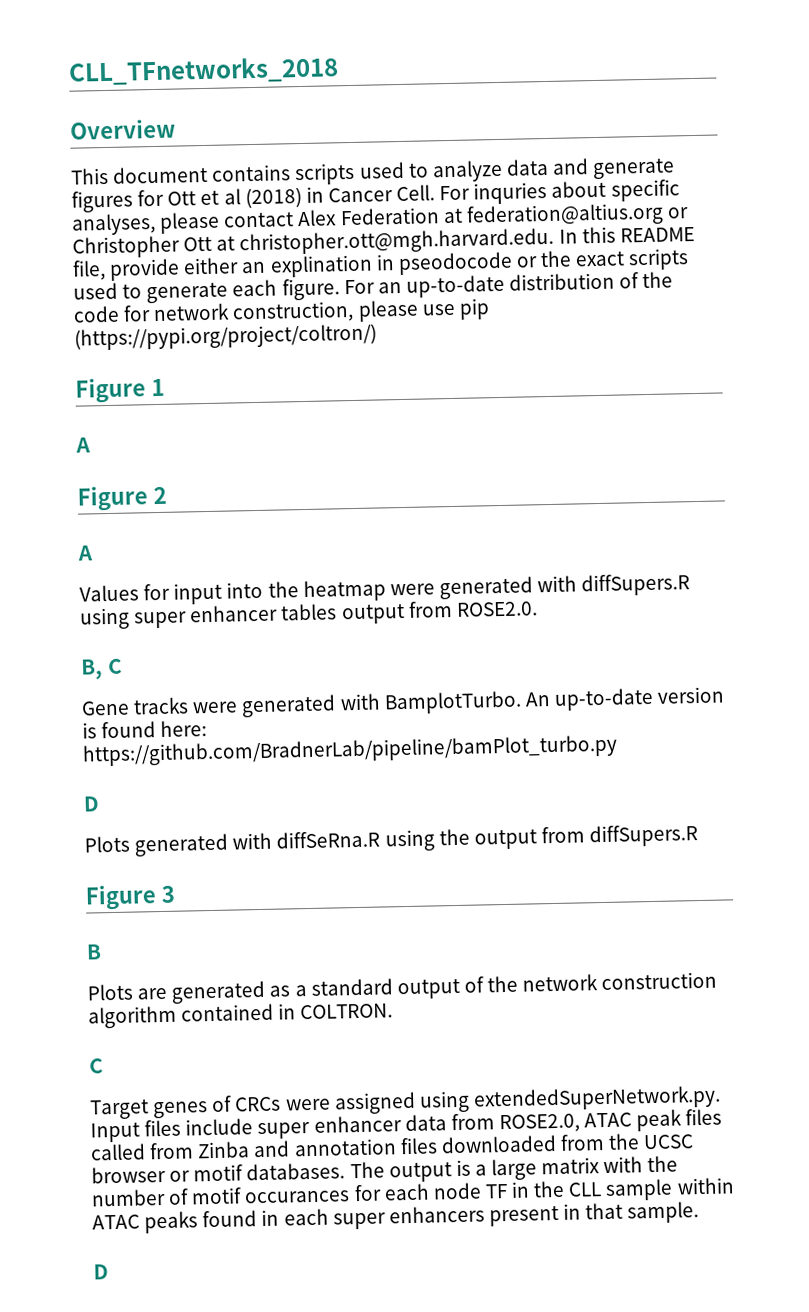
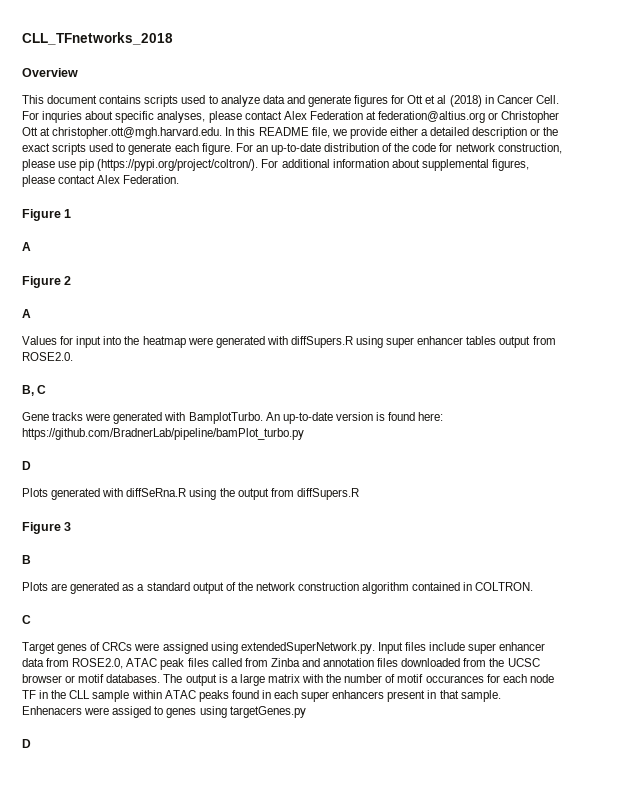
(106, 270) none -> [331,129,347,136] we
[241,251,513,278] an explination in pseodocode -> [421,127,528,139] a detailed description
[74,323,377,351] (https://pypi.org/project/coltron/) -> [97,159,529,171] [22,175,180,187] (https://pypi.org/project/coltron/). For additional information about supplemental figures, please contact Alex Federation.
(700, 1212) none -> [22,706,306,718] Enhenacers were assiged to genes using targetGenes.py

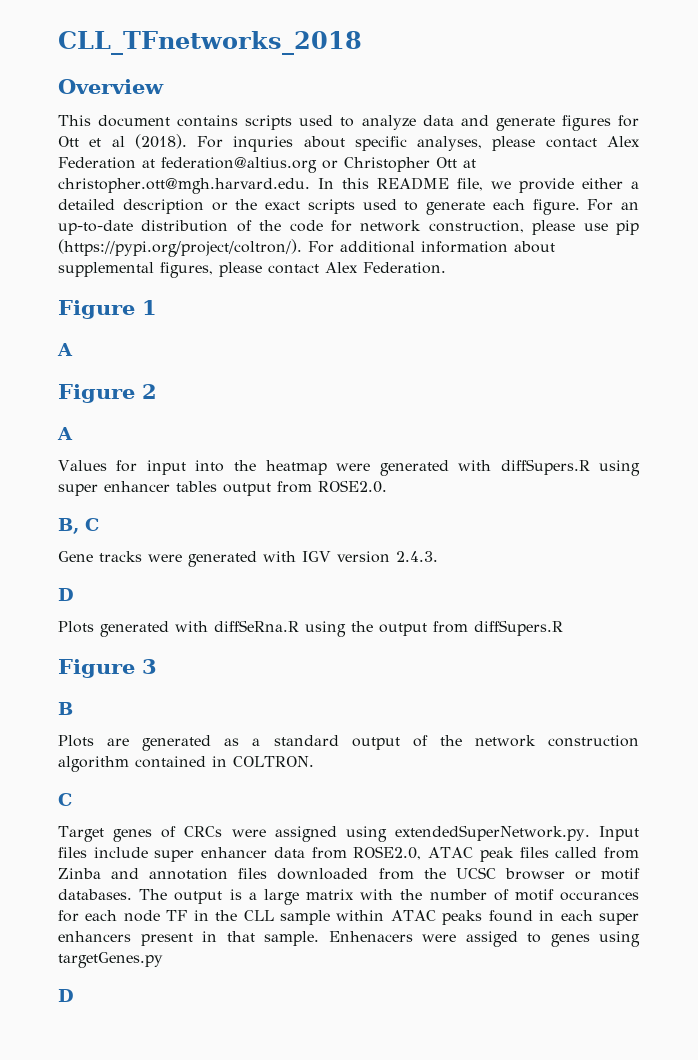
[449,95,559,107] (2018) in Cancer Cell. -> [134,134,187,149] (2018).
[188,412,444,424] [22,428,304,440] BamplotTurbo. An up-to-date version is found here: https://github.com/BradnerLab/pipeline/bamPlot_turbo.py -> [302,551,438,563] IGV version 2.4.3.

